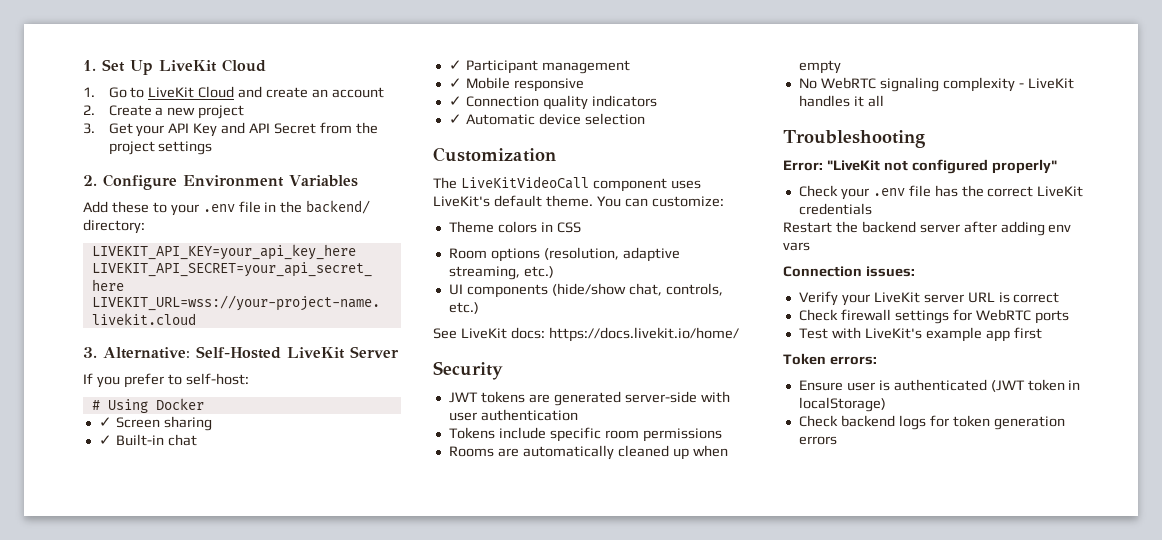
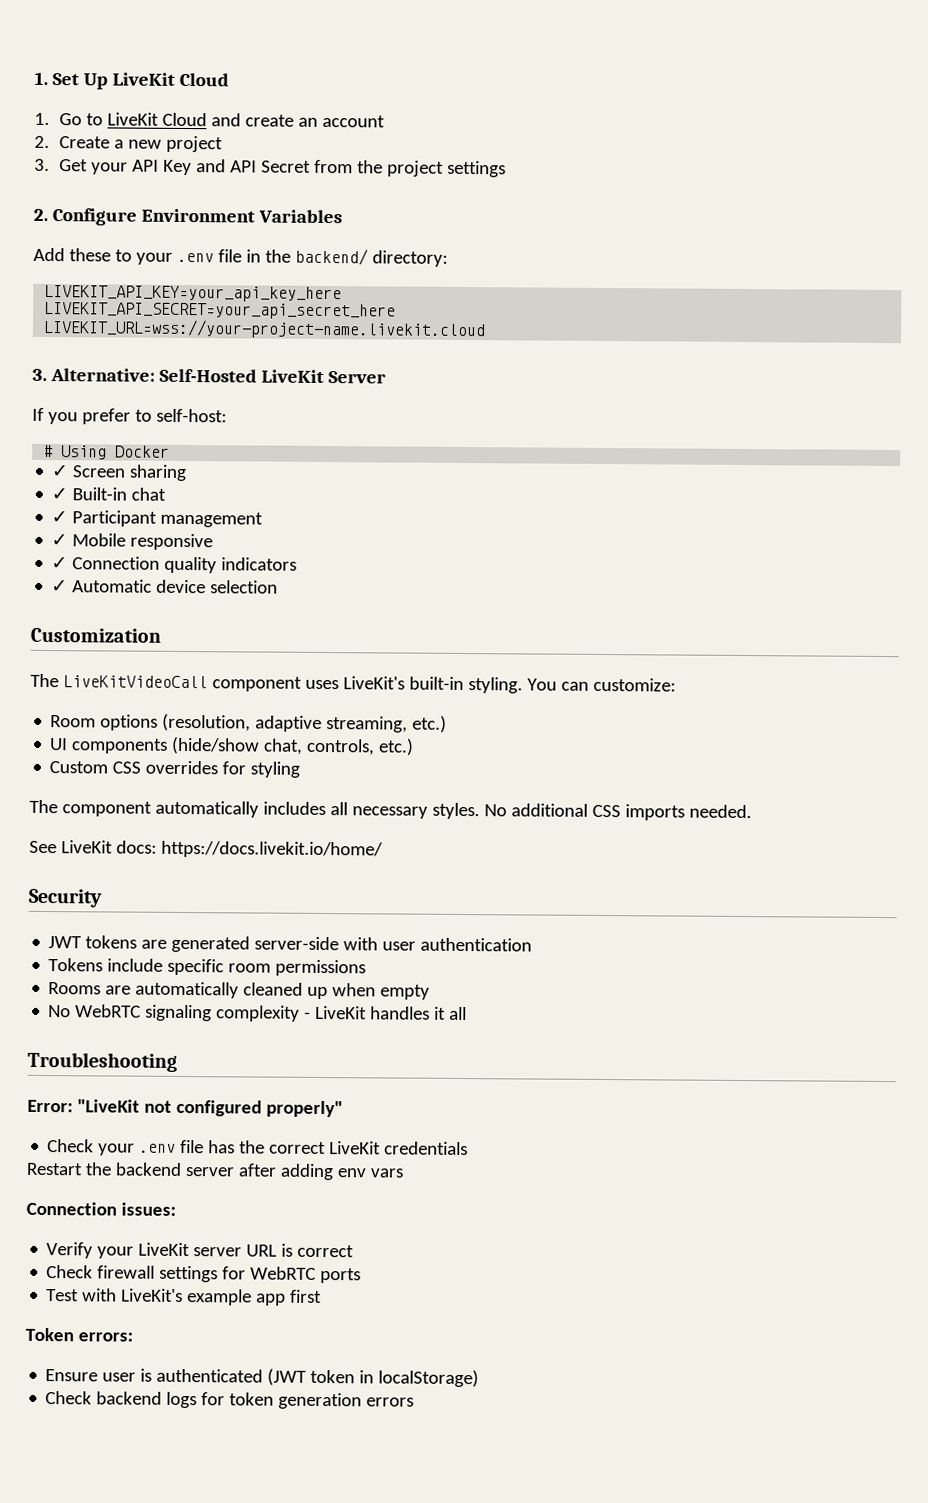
[493,195,593,207] default theme. -> [408,676,523,694] built-in styling.
[448,221,581,233] // Theme colors in CSS -> (676, 684) none
(479, 308) none -> [49,760,301,778] [29,799,752,821] // Custom CSS overrides for styling // The component automatically includes all necessary styles. No additional CSS imports needed.

